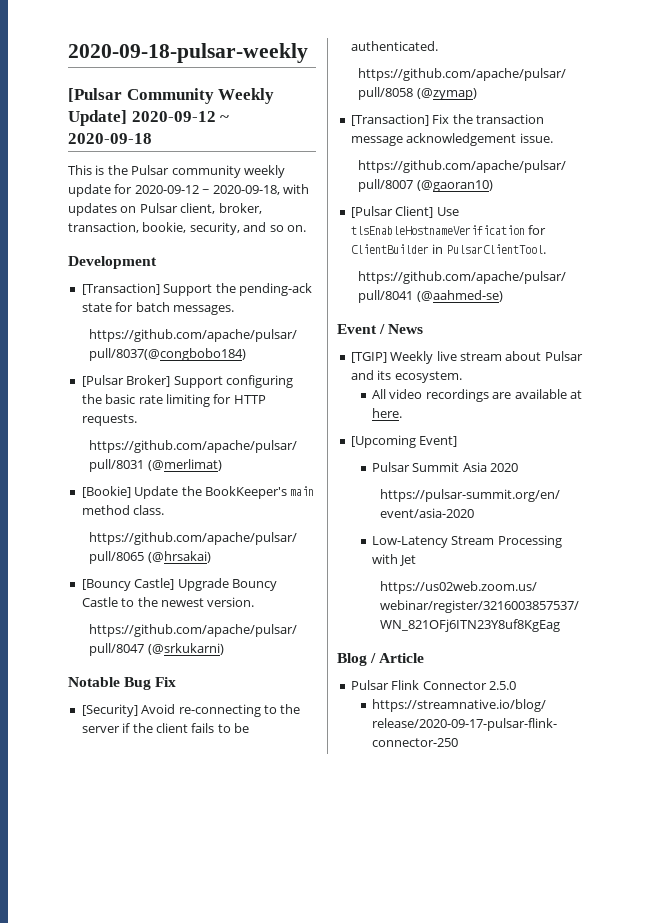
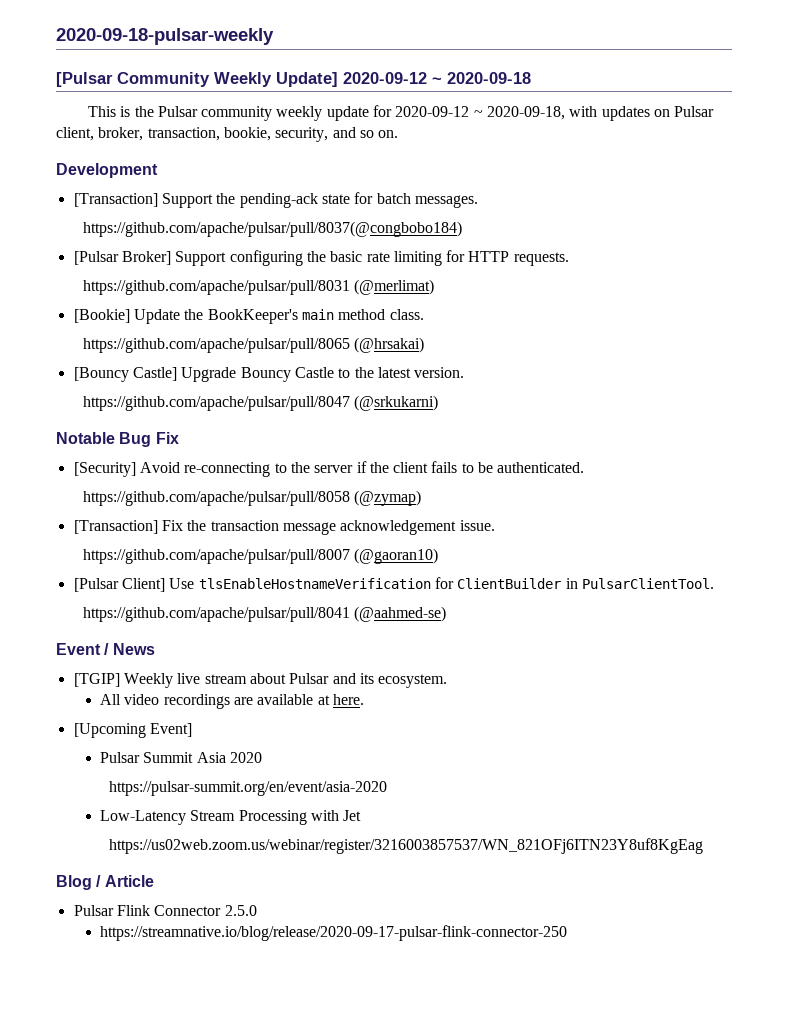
[160,598,204,607] newest -> [377,367,411,378] latest

